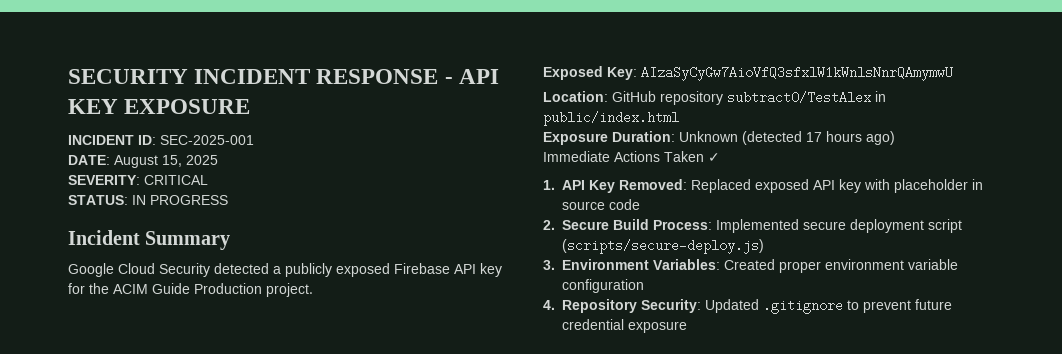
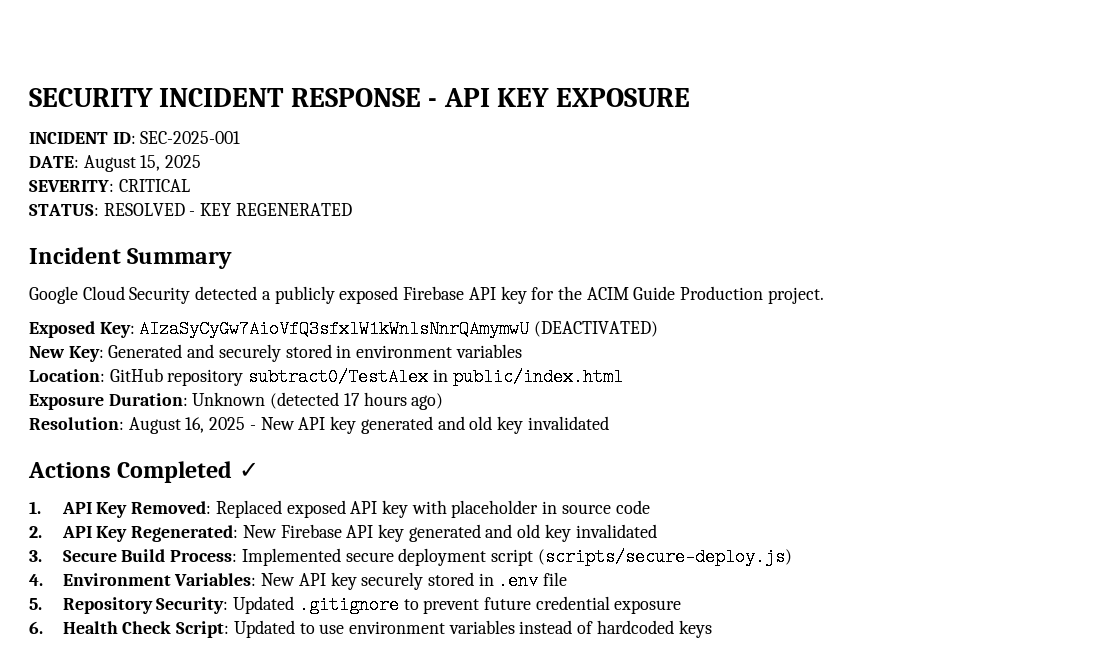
[132,195,228,205] IN PROGRESS -> [103,203,352,216] RESOLVED - KEY REGENERATED
(953, 73) none -> [534,321,659,337] [29,344,522,362] (DEACTIVATED) // New Key: Generated and securely stored in environment variables
[543,151,704,162] Immediate Actions Taken -> [29,416,609,434] [28,461,233,483] Resolution: August 16, 2025 - New API key generated and old key invalidated // Actions Completed
(555, 225) none -> [61,524,657,542] [29,550,42,562] API Key Regenerated: New Firebase API key generated and old key invalidated // 3.
[543,260,555,270] 3. -> [29,574,43,586] 4.
[724,259,958,273] [562,279,644,293] [543,300,555,310] Created proper environment variable configuration // 4. -> [261,572,568,590] [29,598,42,610] New API key securely stored in .env file // 5.
(687, 327) none -> [29,620,712,638] // 6. Health Check Script: Updated to use environment variables instead of hardcoded keys

